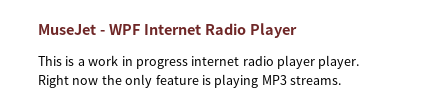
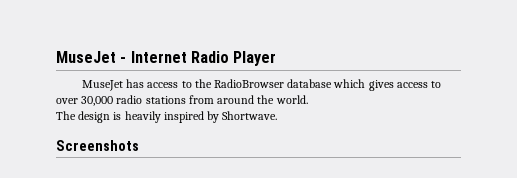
[108,24,140,35] WPF -> (127, 60) none
[38,55,360,69] [38,74,341,88] This is a work in progress internet radio player player. Right now the only feature is playing MP3 streams. -> [81,79,442,91] [56,95,308,106] [56,111,278,123] [56,140,139,151] MuseJet has access to the RadioBrowser database which gives access to over 30,000 radio stations from around the world. // The design is heavily inspired by Shortwave. // Screenshots

